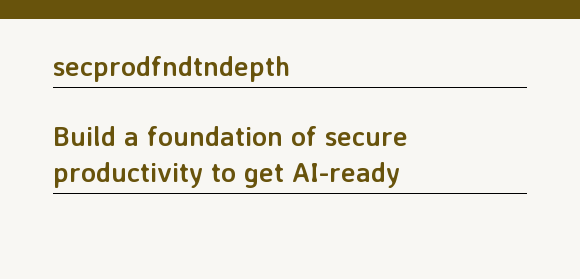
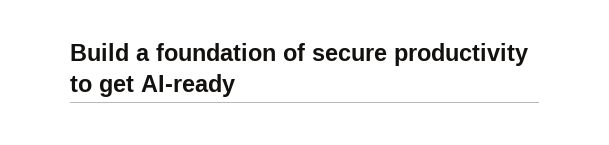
[53,56,290,82] secprodfndtndepth // -> (70, 52) none

